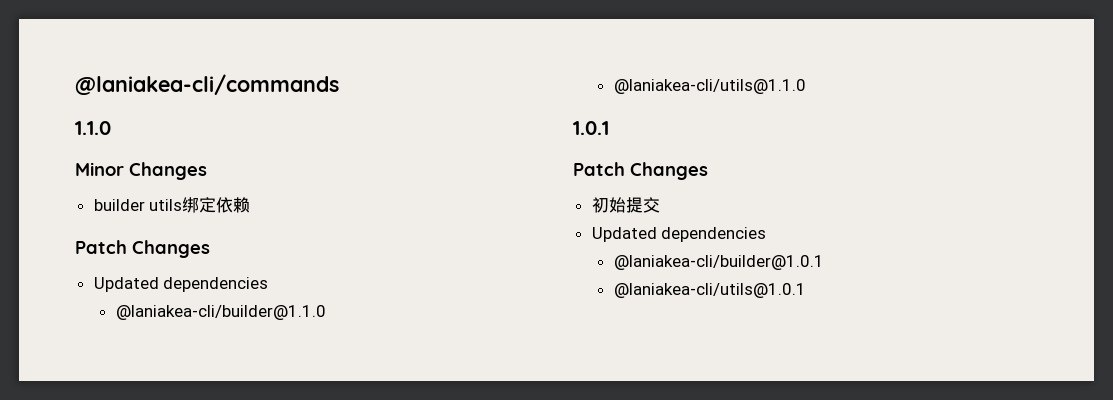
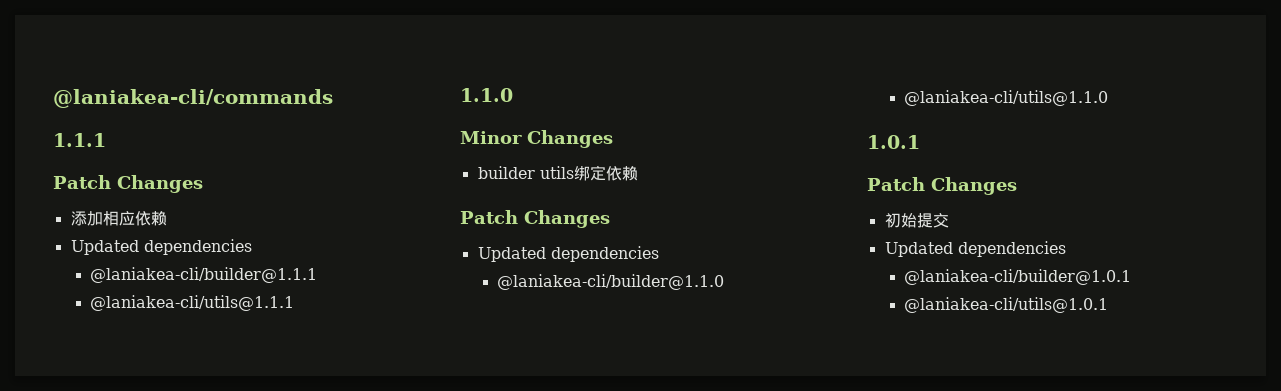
(339, 84) none -> [53,133,106,147] [53,175,203,193] [70,211,167,226] [70,239,252,255] [89,267,317,283] [89,295,294,311] // 1.1.1 // Patch Changes // 添加相应依赖 // Updated dependencies // @laniakea-cli/builder@1.1.1 // @laniakea-cli/utils@1.1.1

